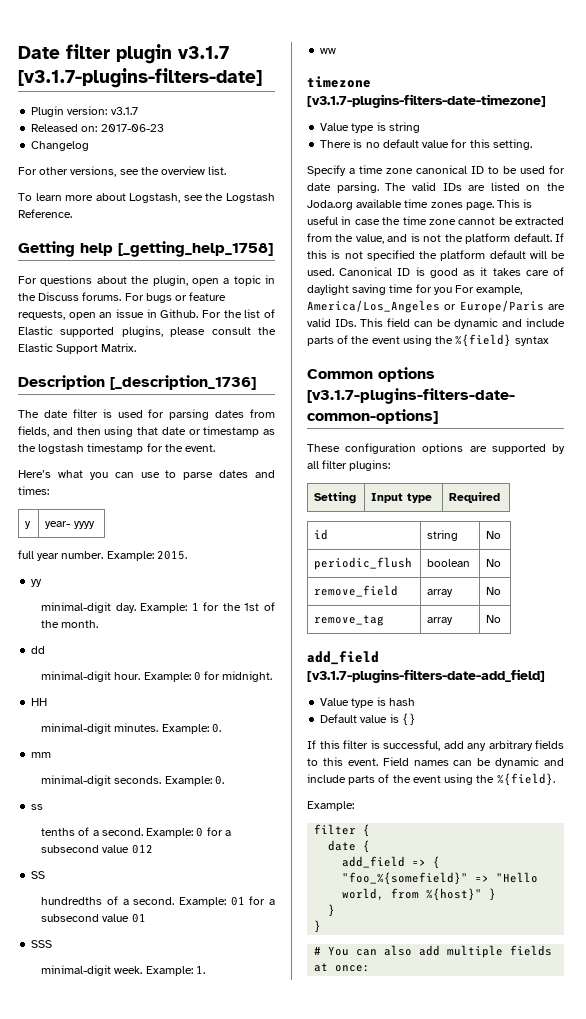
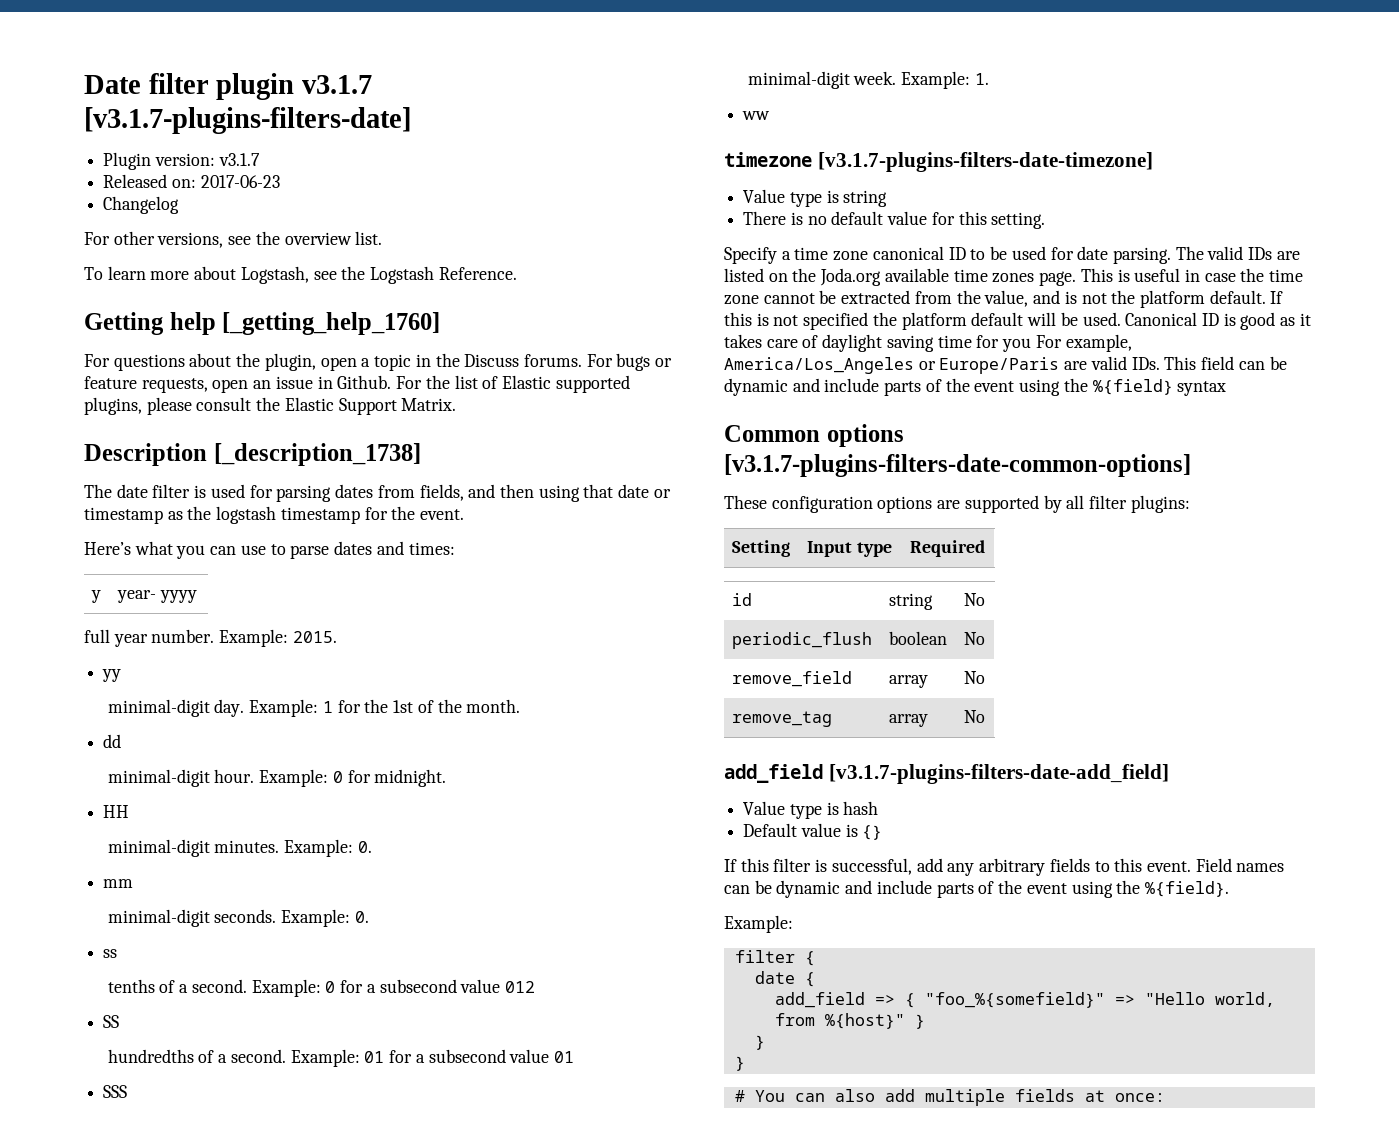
[118,241,273,257] [_getting_help_1758] -> [222,312,441,335] [_getting_help_1760]
[110,375,256,390] [_description_1736] -> [213,443,421,466] [_description_1738]

